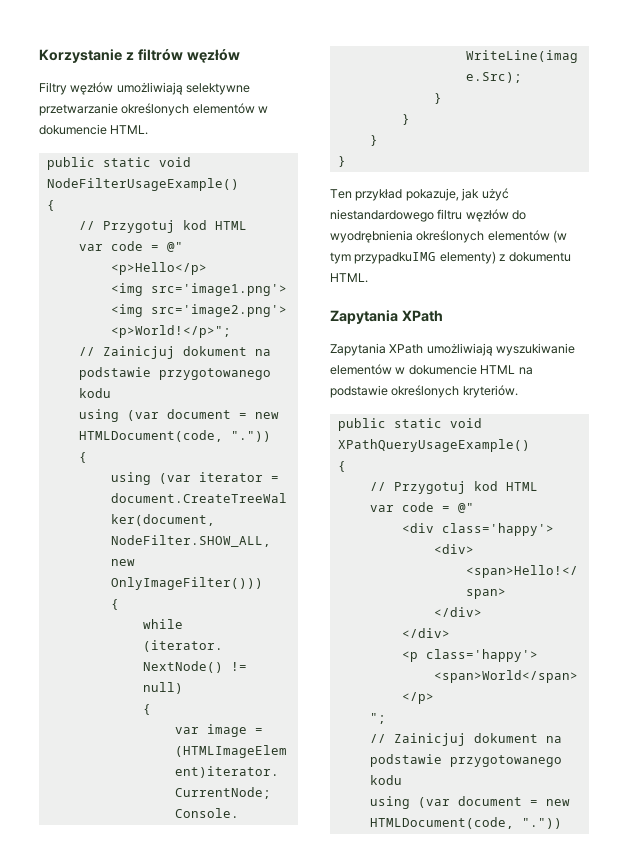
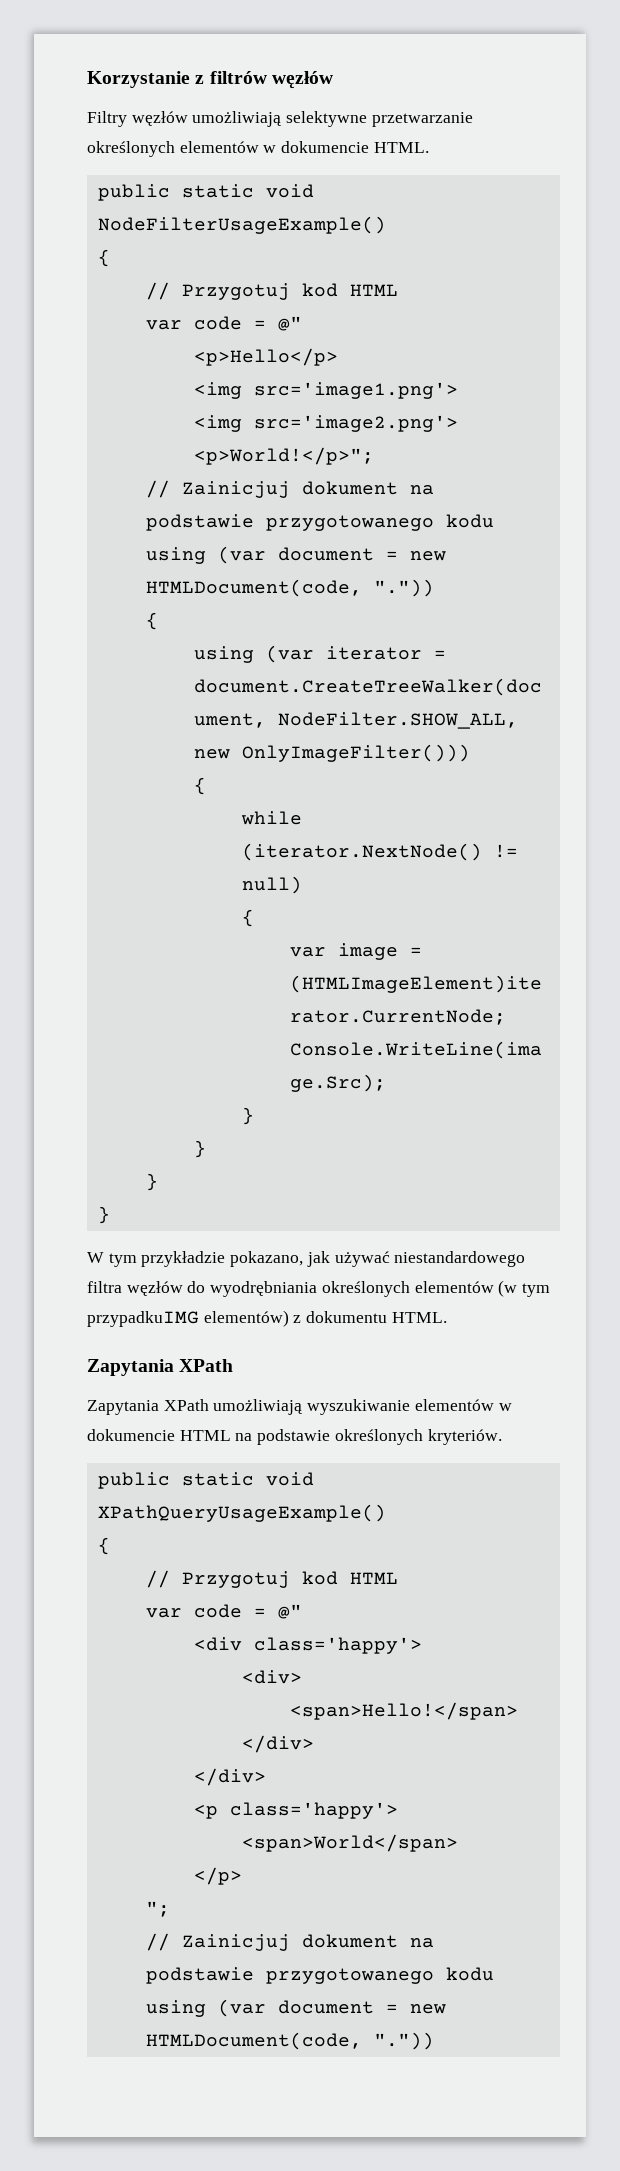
[330,188,509,201] [330,209,463,222] Ten przykład pokazuje, jak użyć niestandardowego filtru -> [87,1251,526,1267] [87,1281,122,1293] W tym przykładzie pokazano, jak używać niestandardowego filtra
[330,230,413,243] wyodrębnienia -> [210,1281,318,1297] wyodrębniania
[439,251,496,264] elementy) -> [203,1310,289,1327] elementów)

